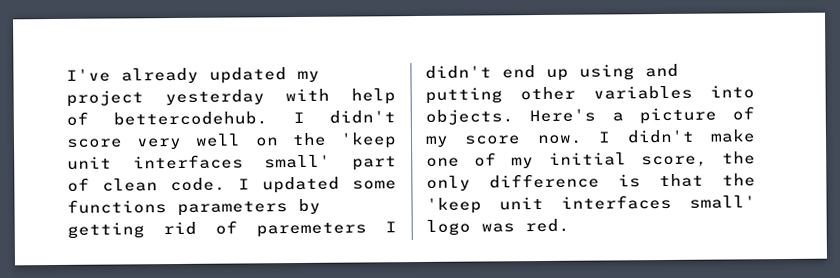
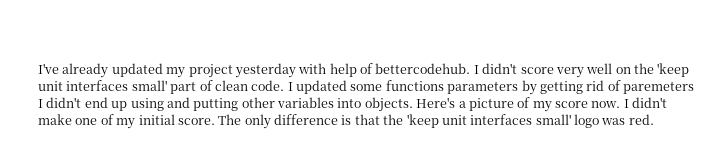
[640,151,756,168] score, the -> [177,114,242,125] score. The

